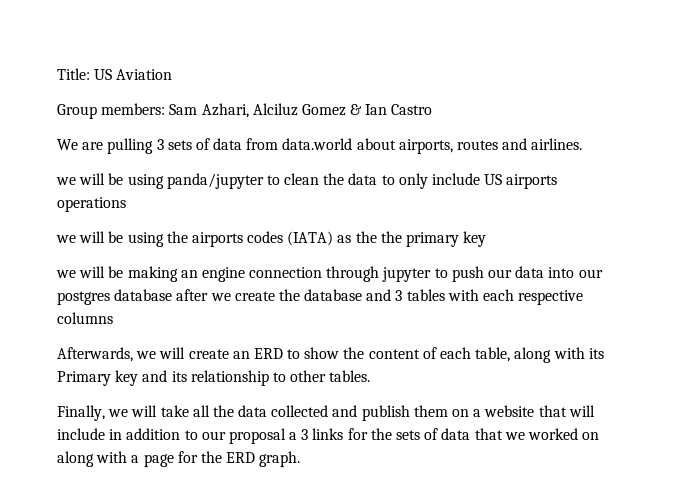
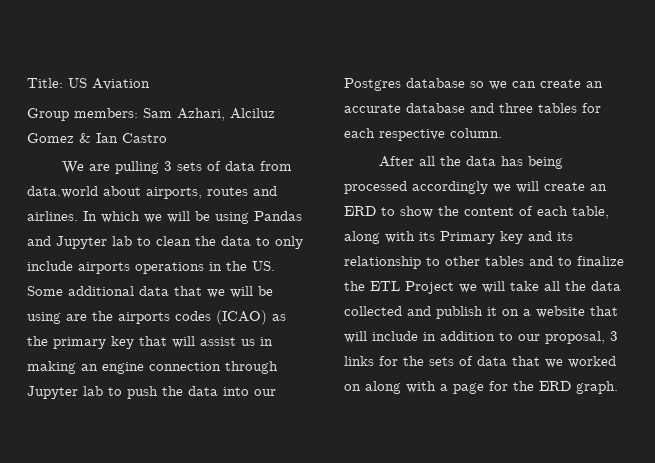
[56,173,264,189] // we will be using panda/jupyter -> [83,211,302,224] [27,236,132,249] In which we will be using Pandas and Jupyter lab
[484,174,503,185] US -> (73, 266) none
[56,231,164,247] // we will be using -> [209,261,275,271] [27,286,273,298] [27,312,87,324] in the US. Some additional data that we will be using are
[287,231,334,246] (IATA) -> [216,310,267,325] (ICAO)
[380,231,402,243] the -> (48, 341) none
[56,266,124,278] // we will be -> [139,336,273,348] that will assist us in
[382,267,432,282] jupyter -> [27,386,103,399] Jupyter lab
[488,269,513,278] our -> [162,386,183,396] the
[57,289,584,305] [57,312,113,324] [57,347,133,362] postgres database after we create the database and 3 tables with each respective columns // Afterwards, -> [344,78,603,91] [344,103,601,113] [344,128,502,141] [378,156,563,169] [344,181,488,194] Postgres database so we can create an accurate database and three tables for each respective column. // After all the data has being processed accordingly
[329,370,371,382] [57,405,105,421] tables. // Finally, -> [485,256,624,266] [344,281,454,294] tables and to finalize the ETL Project
[413,405,448,417] them -> [487,307,497,316] it
[228,428,298,444] proposal a -> [545,331,605,344] proposal,

